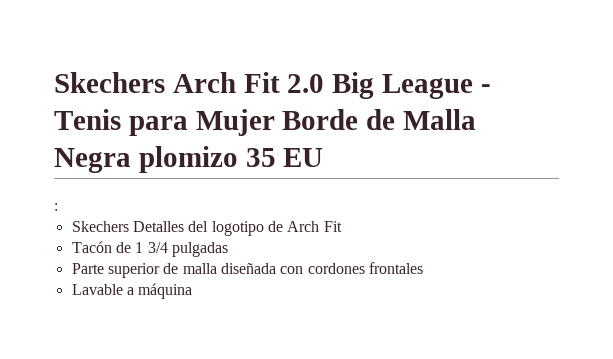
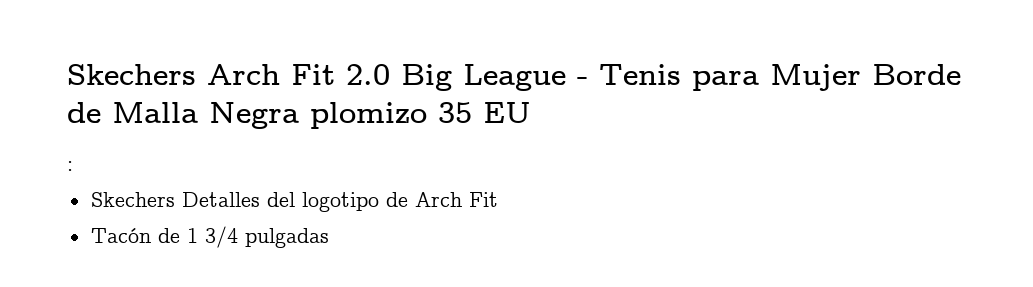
[71,262,423,278] [71,283,193,299] // Parte superior de malla diseñada con cordones frontales // Lavable a máquina -> (329, 238) none

